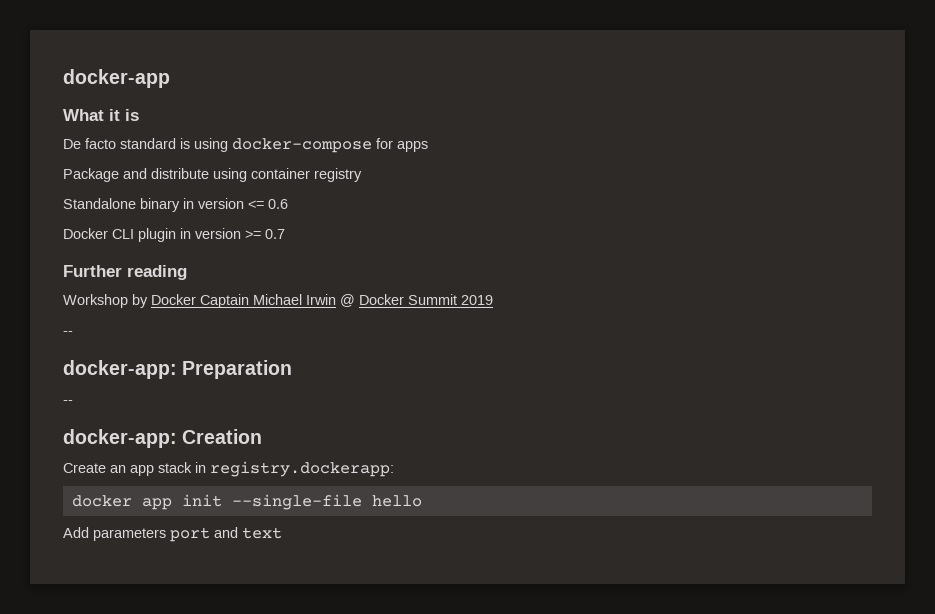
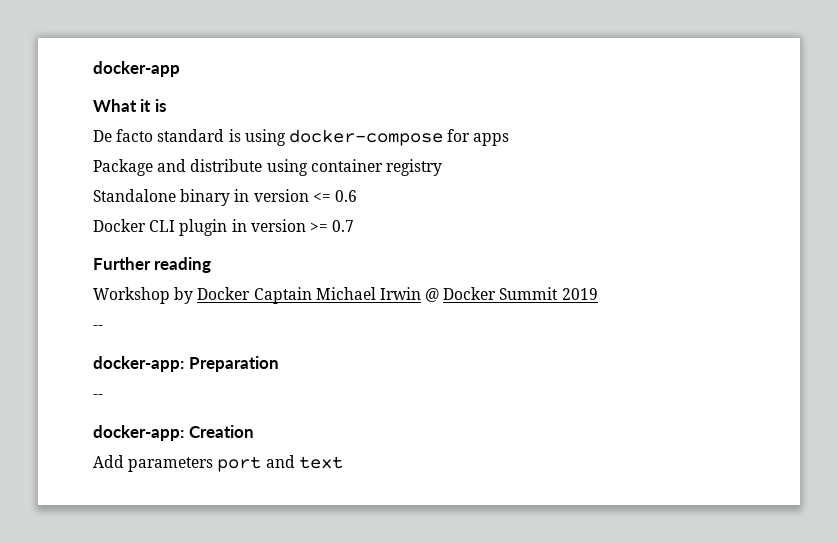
[63,461,394,477] [71,494,422,510] // Create an app stack in registry.dockerapp: // docker app init --single-file hello -> (254, 431) none

